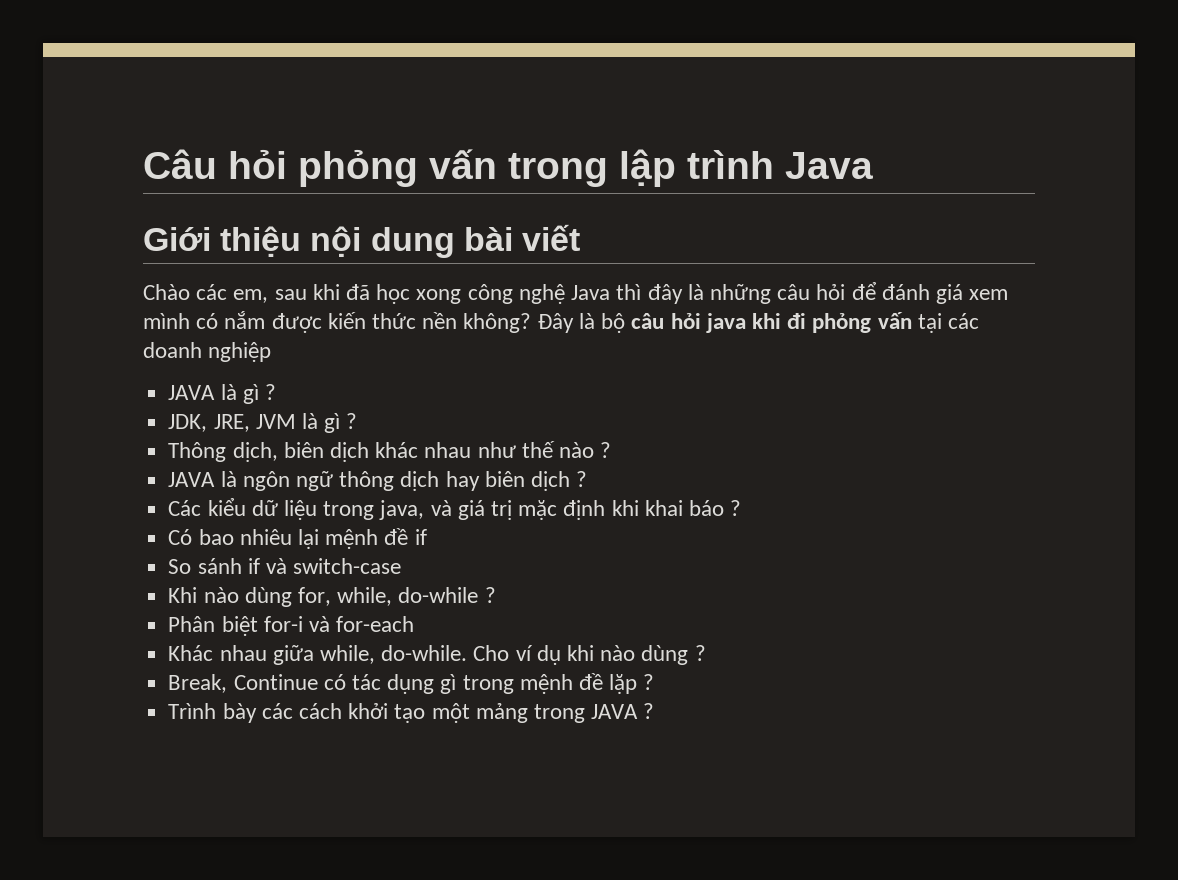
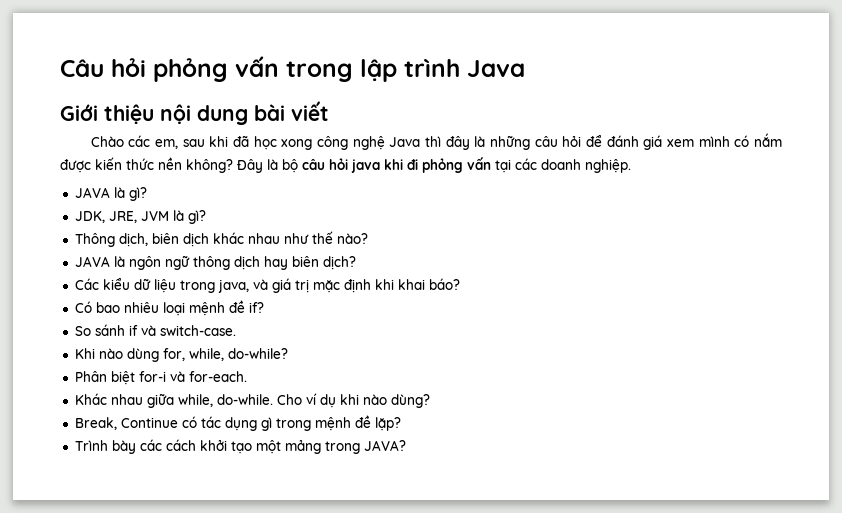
[208,342,272,362] [168,384,276,404] nghiệp // JAVA là gì ? -> [585,159,631,173] [74,187,147,201] nghiệp. // JAVA là gì?
[324,413,358,433] gì ? -> [187,210,206,224] gì?
[558,442,612,458] nào ? -> [336,233,368,244] nào?
[530,471,588,491] dịch ? -> [322,256,356,270] dịch?
[689,500,742,516] báo ? -> [428,278,460,290] báo?
[297,528,427,549] lại mệnh đề if -> [162,300,264,316] loại mệnh đề if?
[293,558,402,574] switch-case -> [159,325,236,336] switch-case.
[398,587,496,603] do-while ? -> [227,348,288,359] do-while?
[336,616,415,632] for-each -> [188,371,247,382] for-each.
[641,645,706,665] dùng ? -> [390,394,430,408] dùng?
[609,674,655,694] lặp ? -> [374,417,401,431] lặp?
[591,703,655,719] JAVA ? -> [363,440,406,451] JAVA?

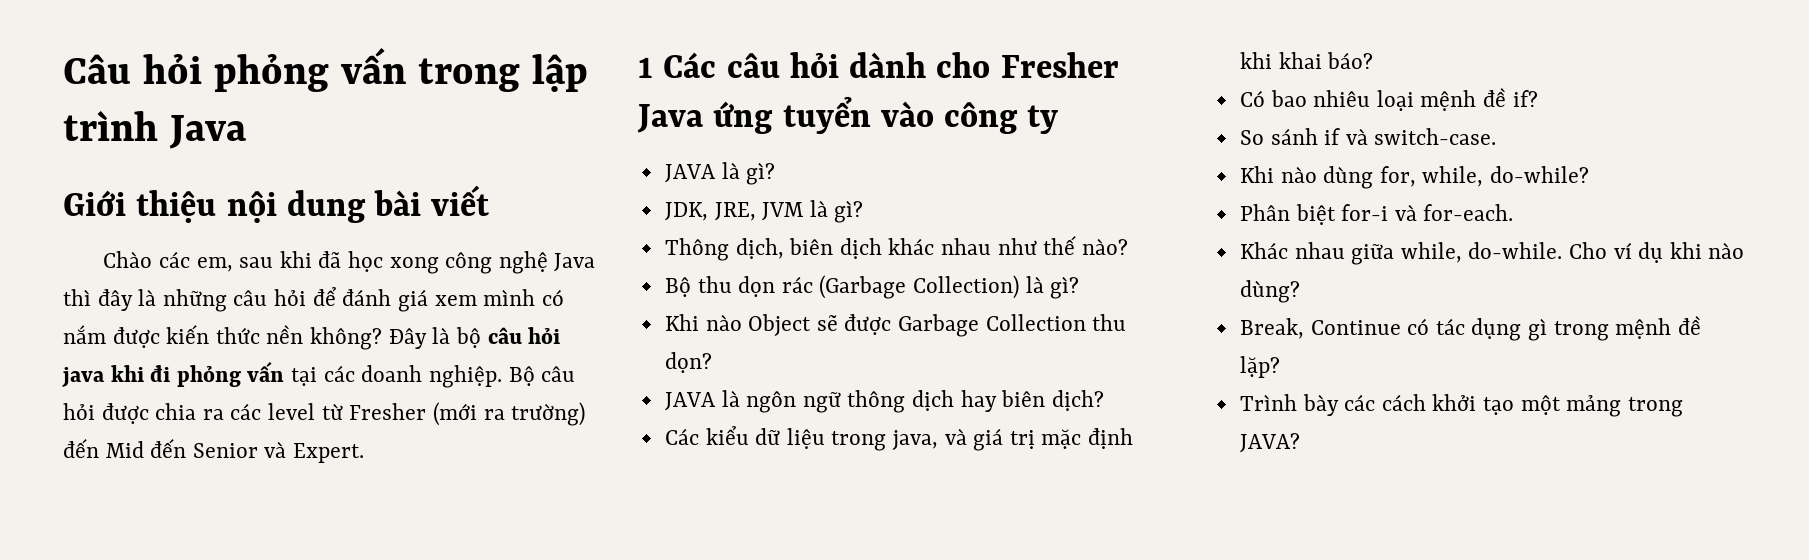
(631, 166) none -> [508,366,576,386] [63,402,586,426] [63,439,365,463] [638,52,1119,78] [637,96,1059,134] Bộ câu hỏi được chia ra các level từ Fresher (mới ra trường) đến Mid đến Senior và Expert. // 1 Các câu hỏi dành cho Fresher Java ứng tuyển vào công ty
(368, 238) none -> [664,275,1080,299] [664,314,1127,337] [664,352,712,373] // Bộ thu dọn rác (Garbage Collection) là gì? // Khi nào Object sẽ được Garbage Collection thu dọn?

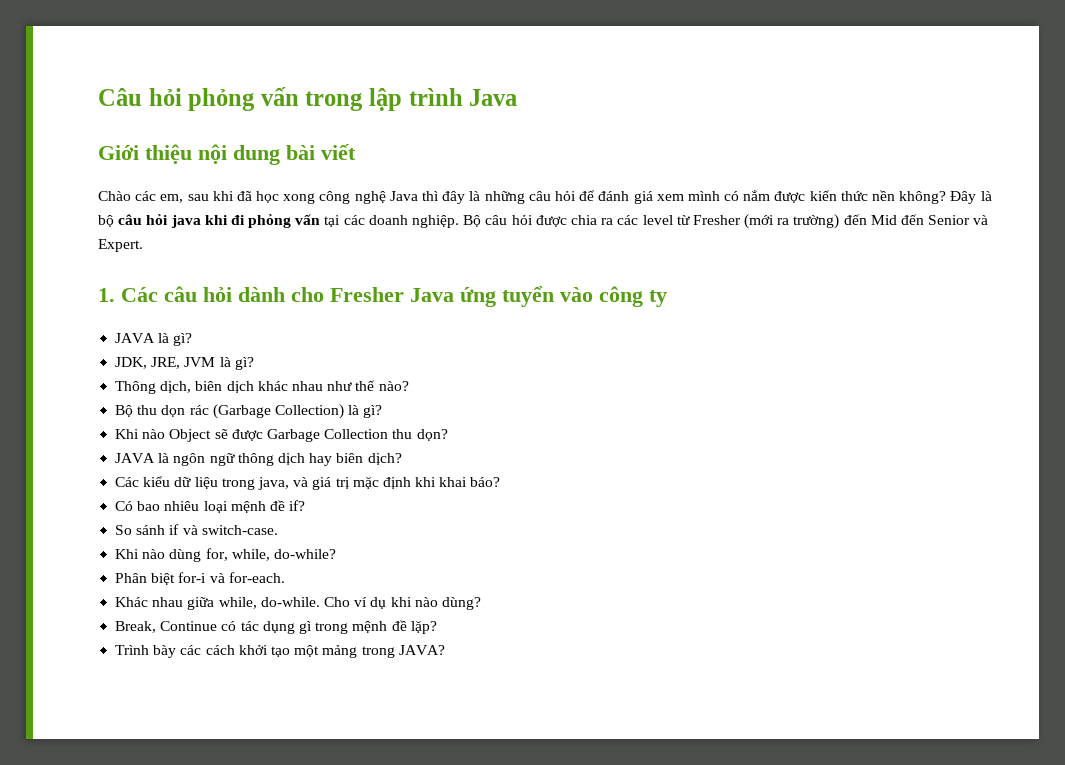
[638,57,653,78] 1 -> [98,288,115,302] 1.

